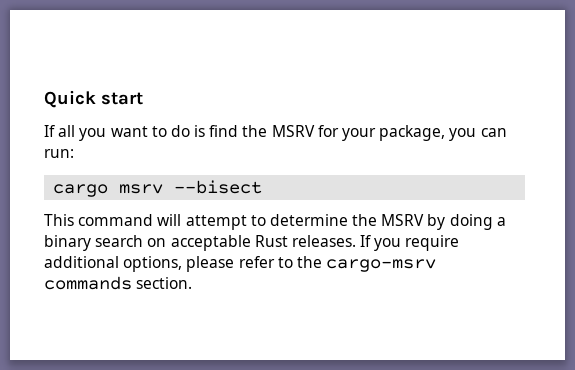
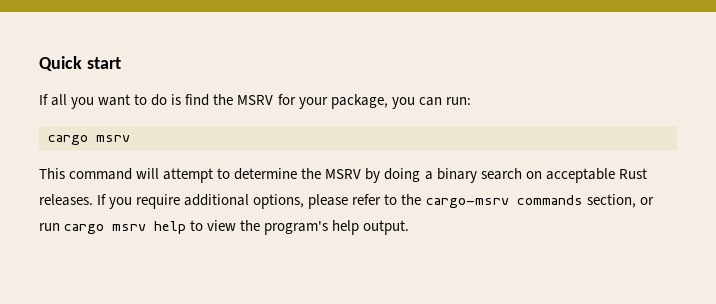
[174,180,263,194] --bisect -> (130, 138) none
[136,277,193,289] section. -> [586,194,654,208] [39,220,410,235] section, or run cargo msrv help to view the program's help output.

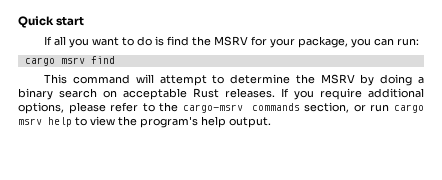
(130, 138) none -> [90,56,115,64] find

